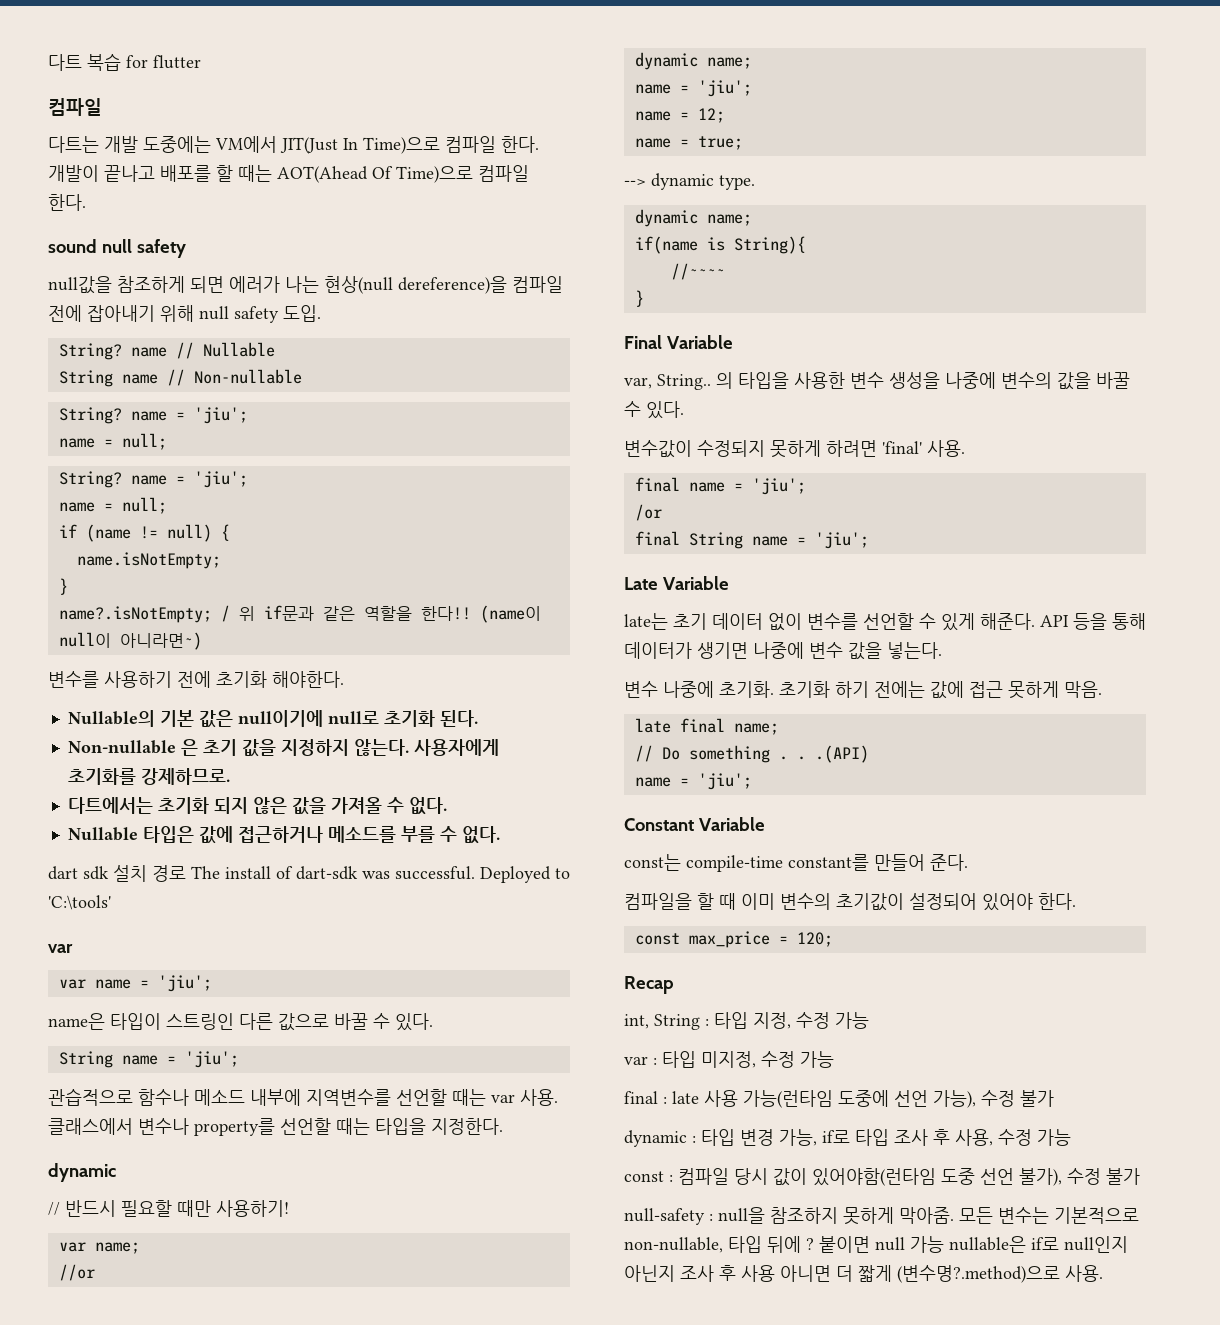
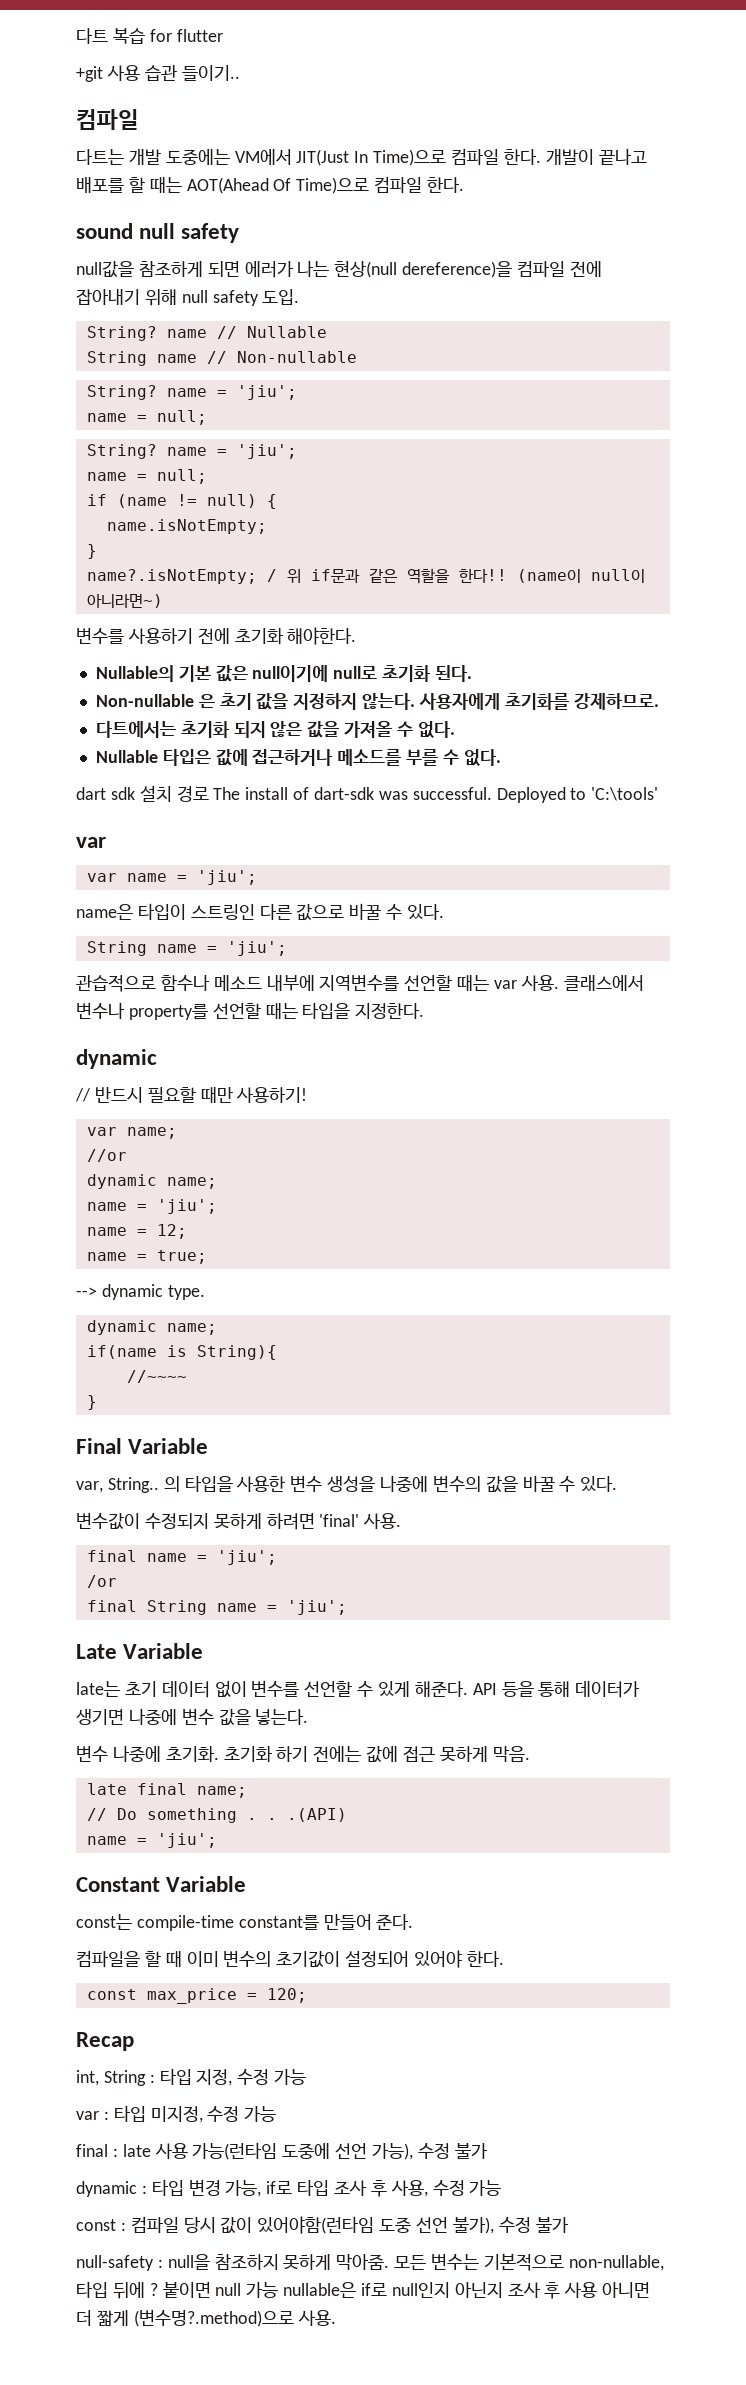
(201, 62) none -> [76,65,240,82] // +git 사용 습관 들이기..

